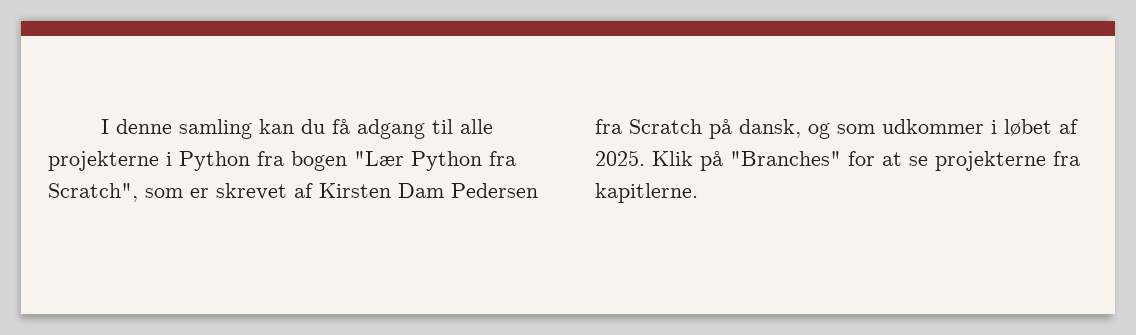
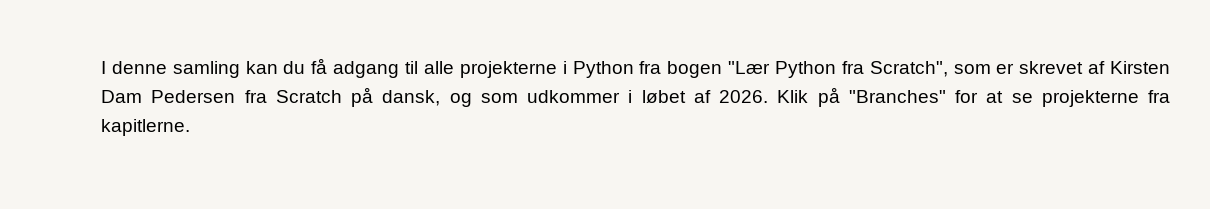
[595,150,645,166] 2025. -> [719,90,768,103] 2026.

